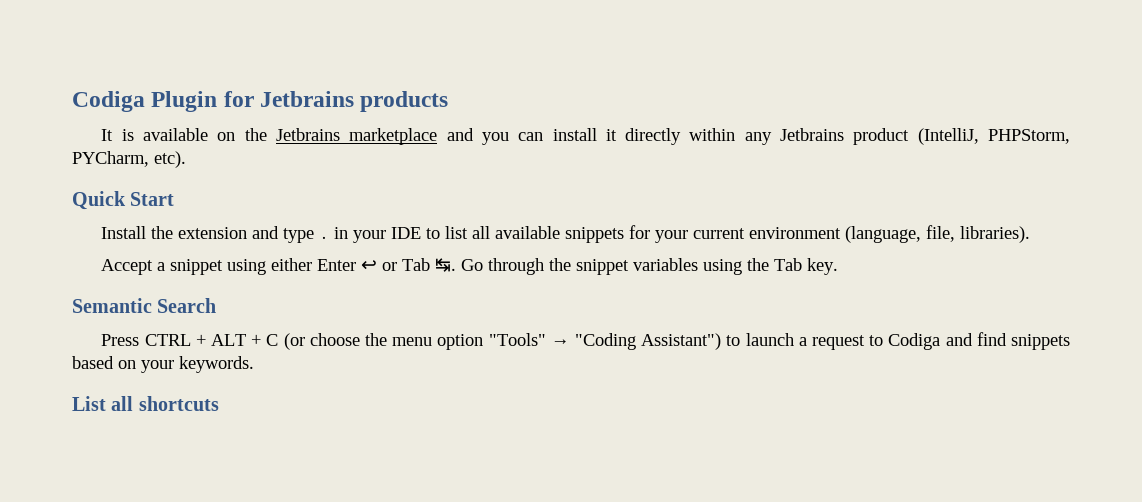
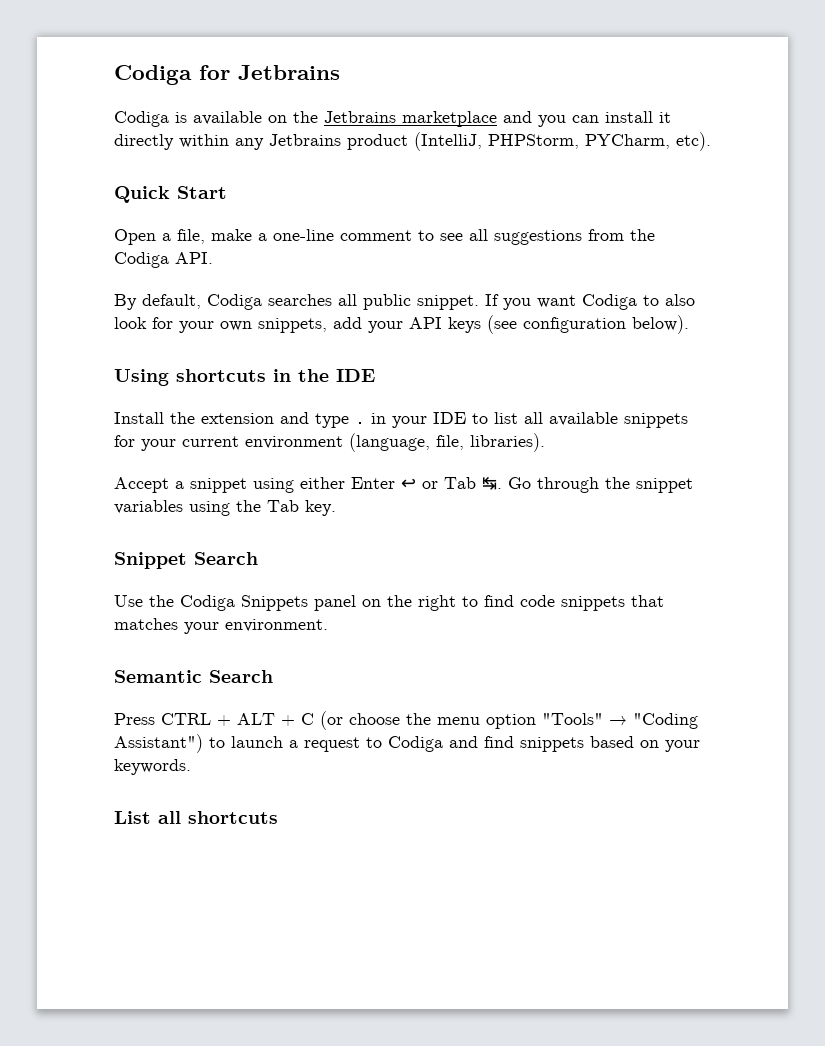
[72,91,218,112] Codiga Plugin -> [114,65,192,85] Codiga
[360,91,449,112] [101,129,114,141] products // It -> [114,111,169,127] // Codiga
(175, 199) none -> [114,229,655,245] [114,252,213,268] [114,294,695,310] [114,315,689,334] [114,369,375,386] // Open a file, make a one-line comment to see all suggestions from the Codiga API. // By default, Codiga searches all public snippet. If you want Codiga to also look for your own snippets, add your API keys (see configuration below). // Using shortcuts in the IDE
(839, 266) none -> [114,552,258,569] [114,595,664,611] [114,618,328,634] // Snippet Search // Use the Codiga Snippets panel on the right to find code snippets that matches your environment.

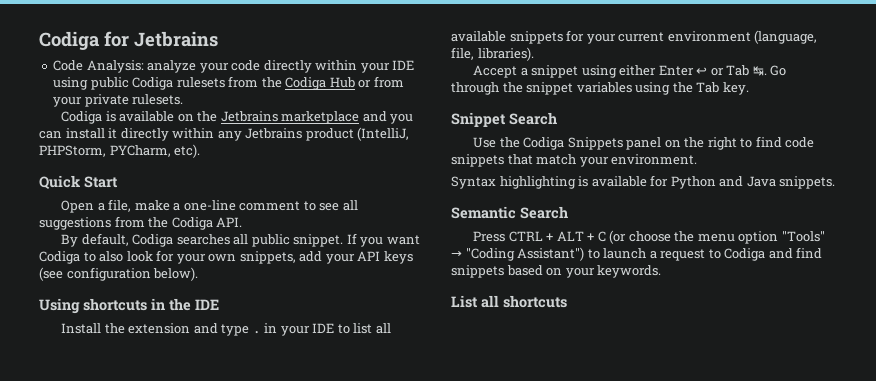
(340, 72) none -> [53,60,415,73] [53,76,404,90] [53,94,184,107] // Code Analysis: analyze your code directly within your IDE using public Codiga rulesets from the Codiga Hub or from your private rulesets.
[114,618,178,630] matches -> [536,154,577,165] match
(328, 625) none -> [451,175,836,189] // Syntax highlighting is available for Python and Java snippets.

